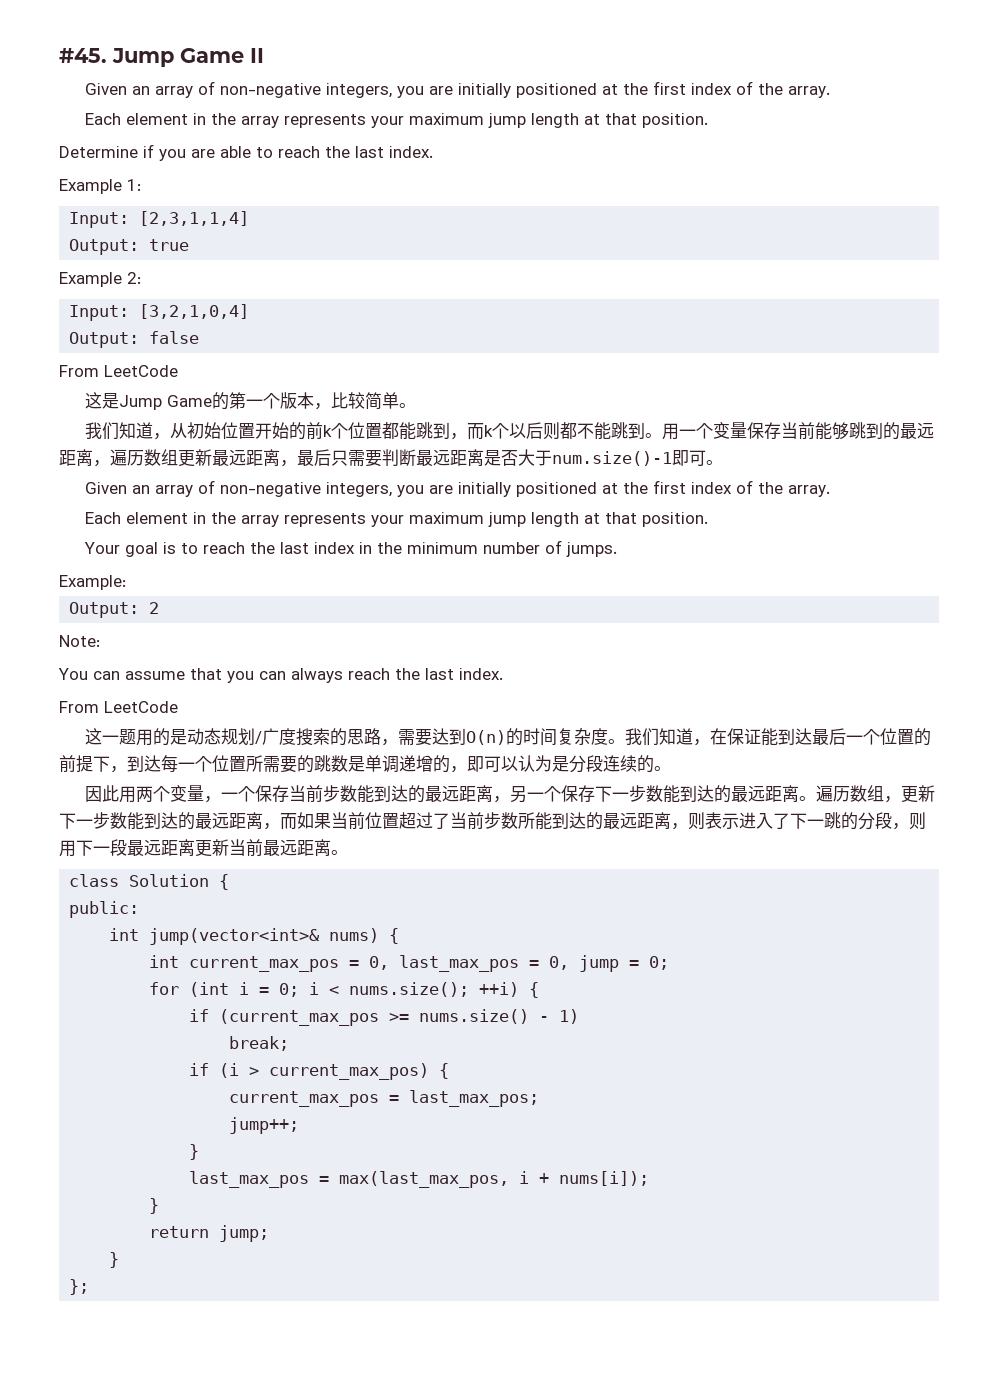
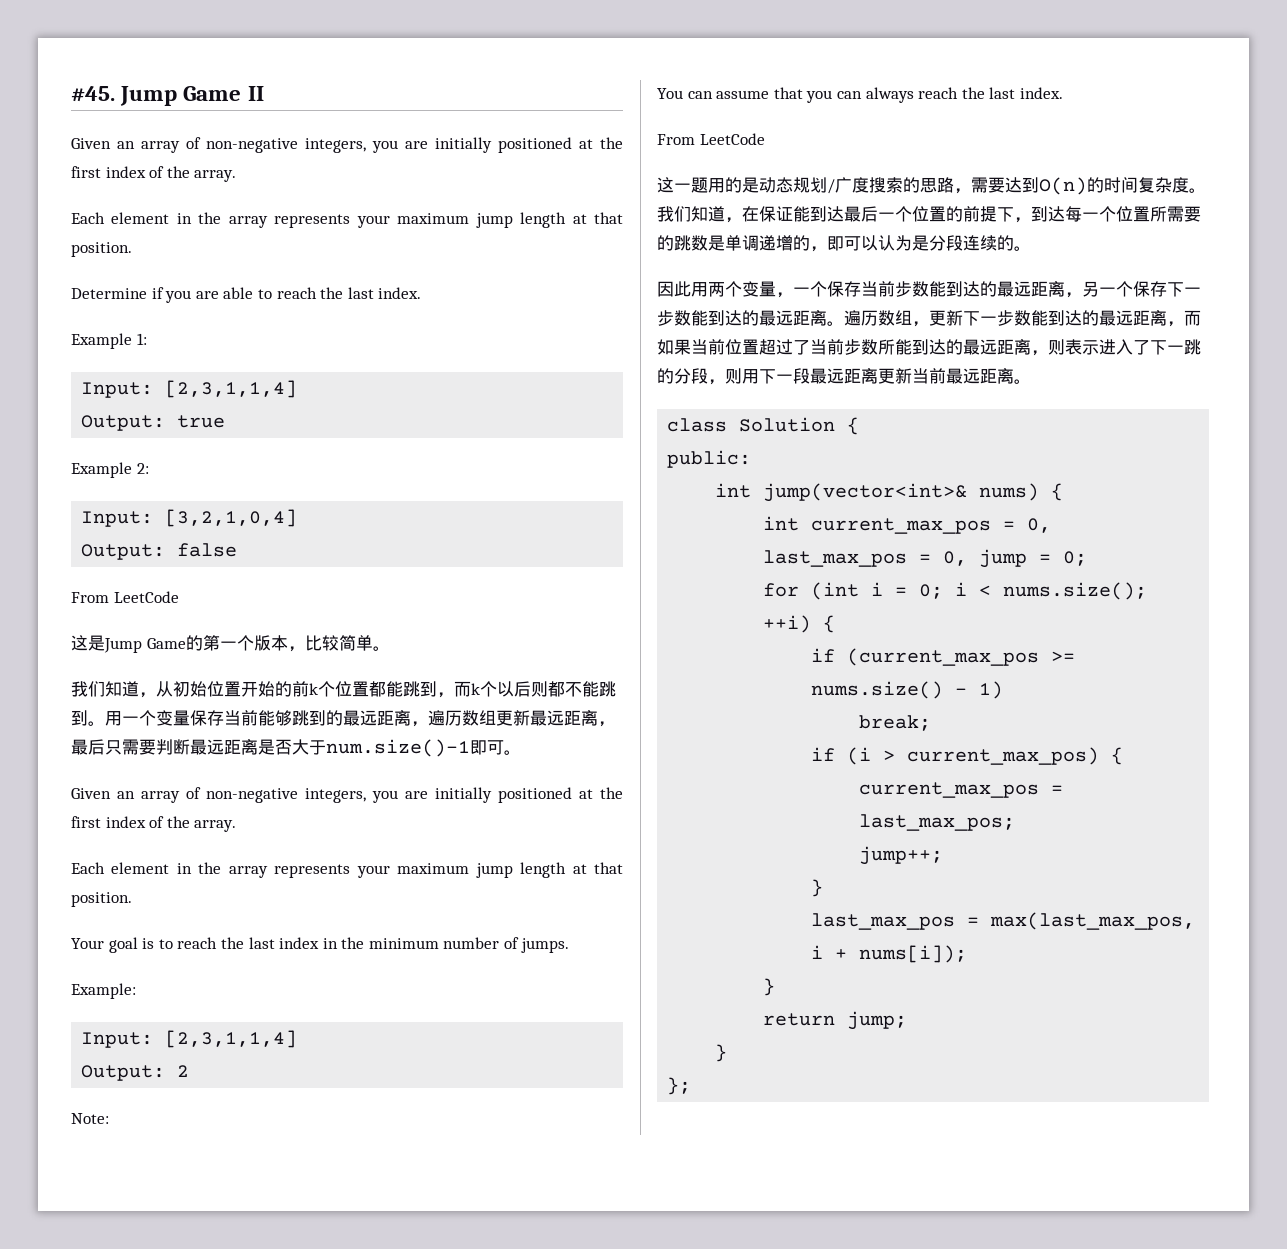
(126, 582) none -> [81,1030,298,1048] // Input: [2,3,1,1,4]

